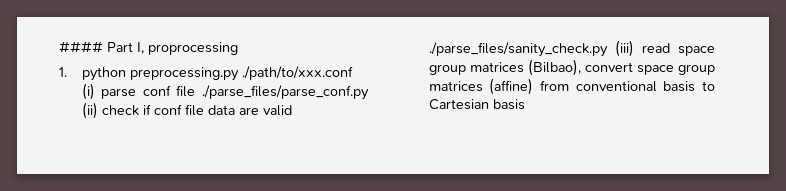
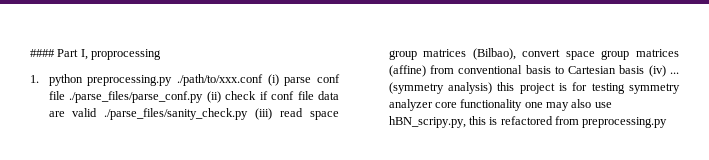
(525, 104) none -> [648,65,679,77] [388,82,680,94] [388,99,612,111] [388,116,668,128] (iv) ... (symmetry analysis) this project is for testing symmetry analyzer core functionality one may also use hBN_scripy.py, this is refactored from preprocessing.py

